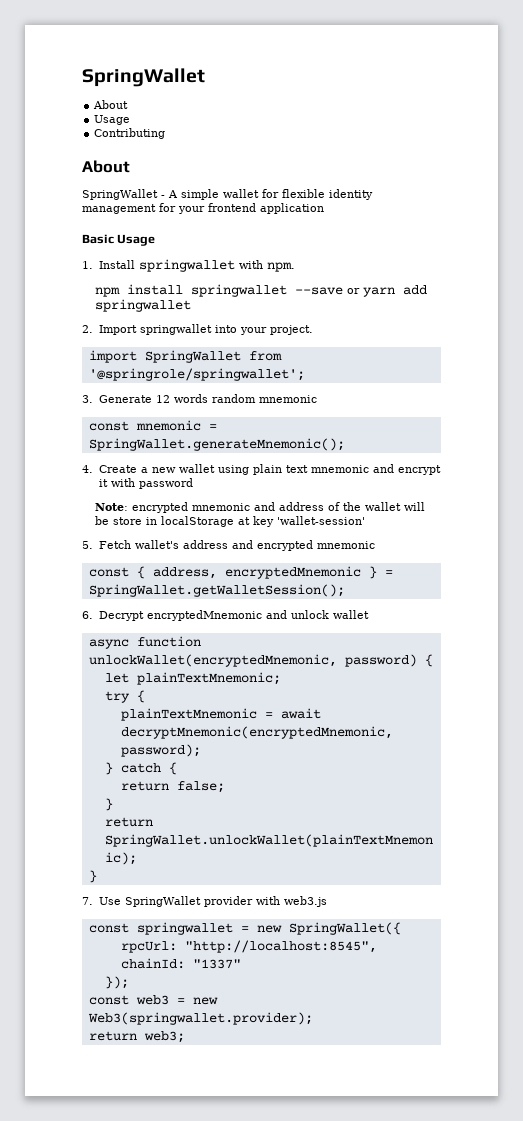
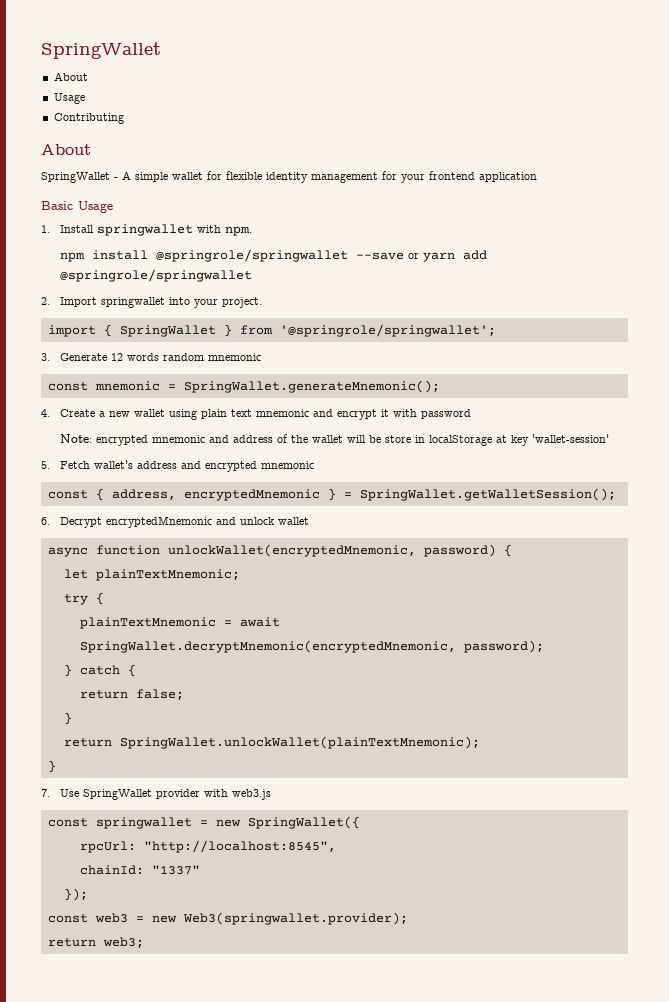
[190,284,287,297] springwallet -> [155,249,348,262] @springrole/springwallet
[94,299,191,312] springwallet -> [59,269,252,282] @springrole/springwallet
[144,350,241,363] SpringWallet -> [103,324,232,337] { SpringWallet }
[120,726,393,739] decryptMnemonic(encryptedMnemonic, -> [79,640,456,653] SpringWallet.decryptMnemonic(encryptedMnemonic,

